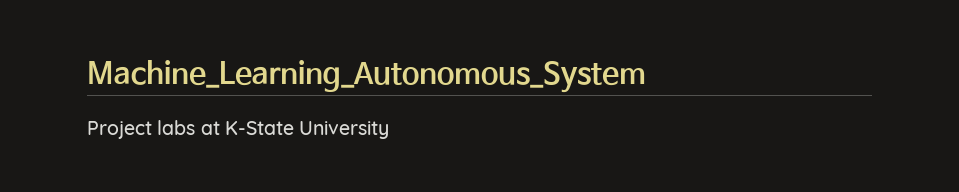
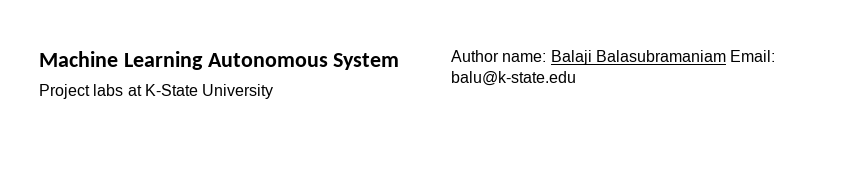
[87,60,646,93] Machine_Learning_Autonomous_System -> [39,51,400,70] Machine Learning Autonomous System
(390, 130) none -> [451,50,776,65] [451,71,576,86] // Author name: Balaji Balasubramaniam Email: balu@k-state.edu

